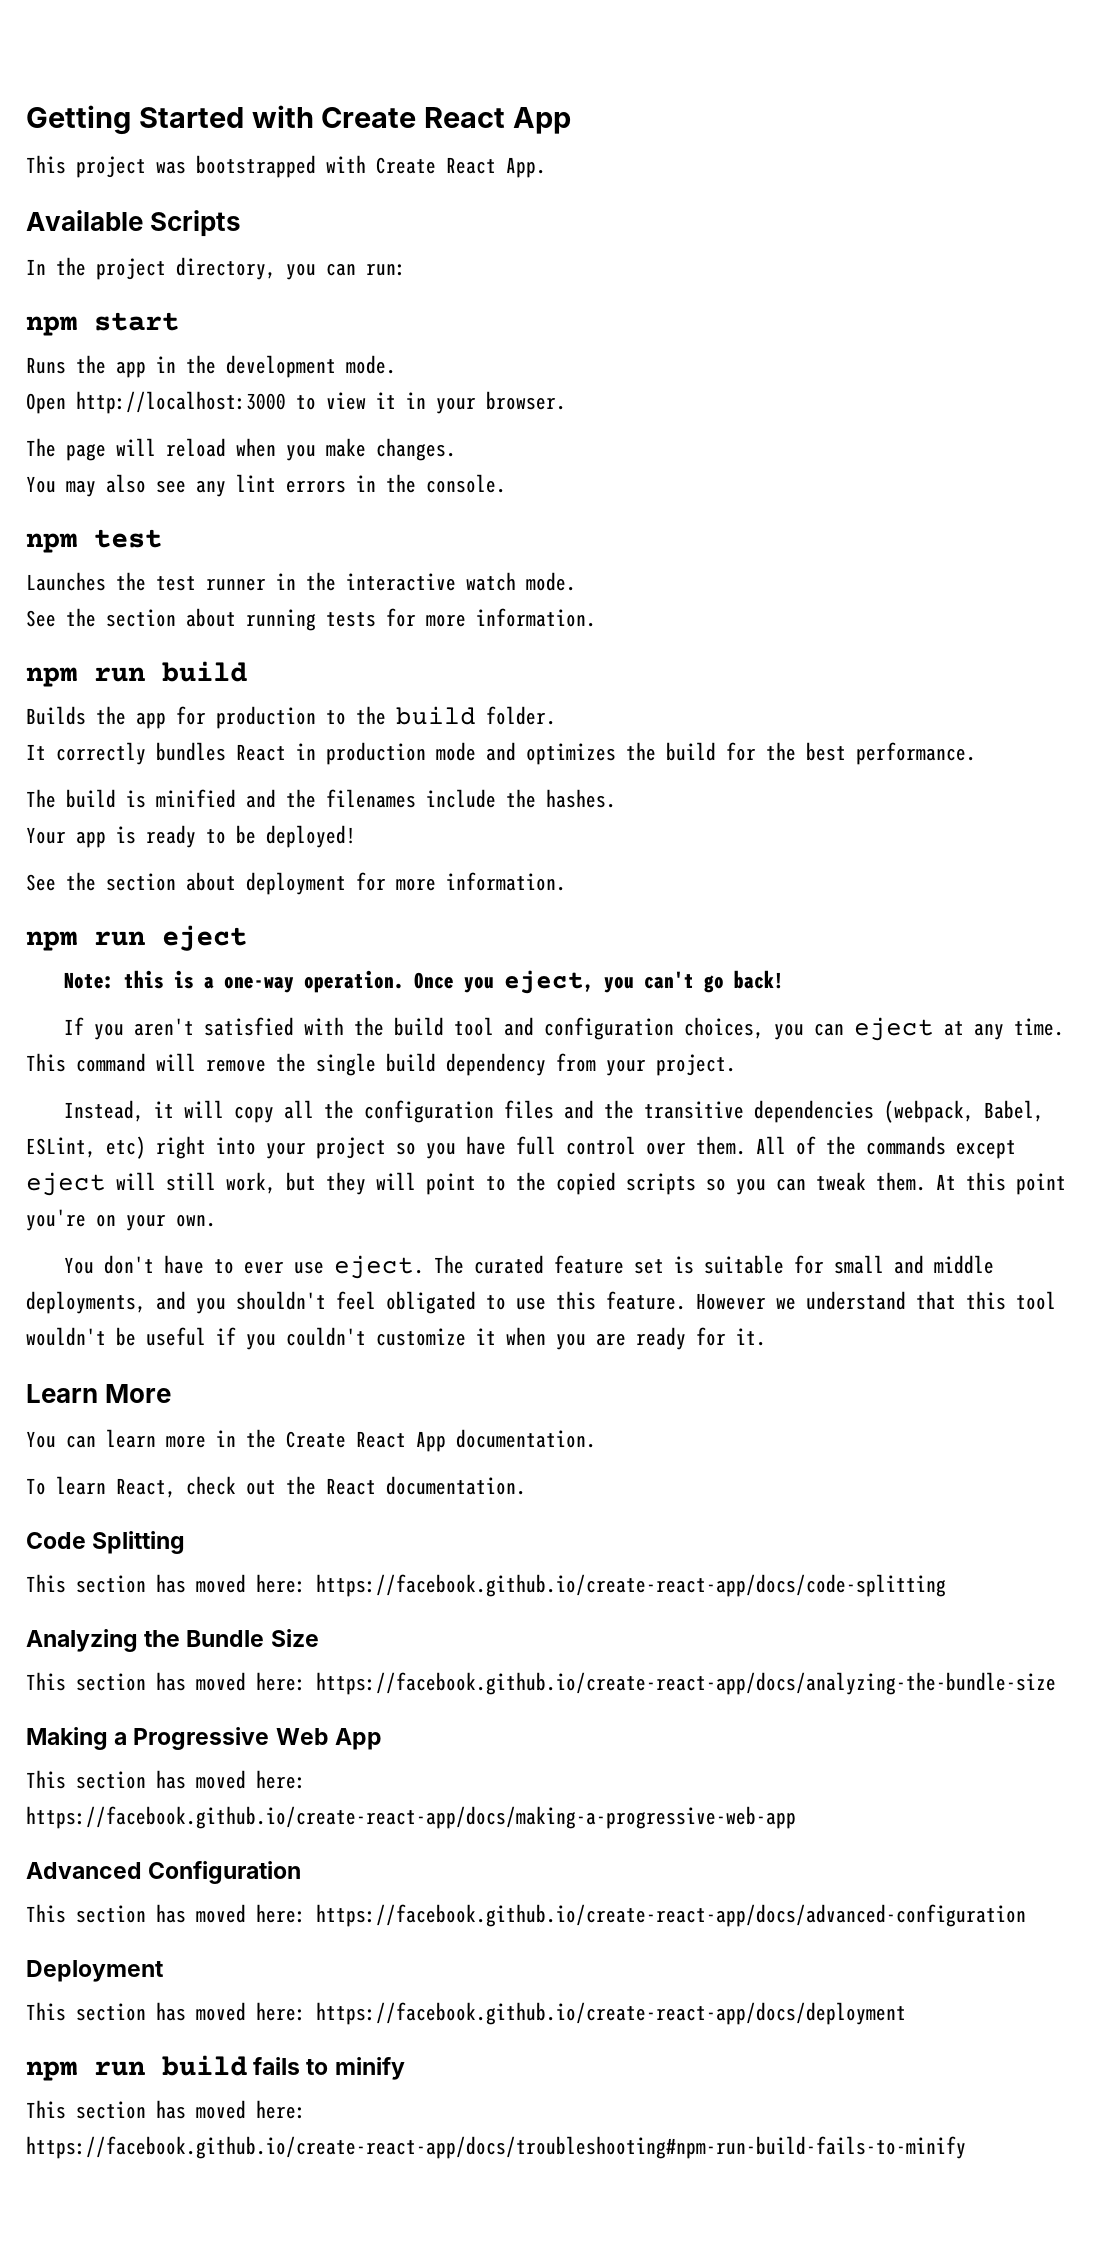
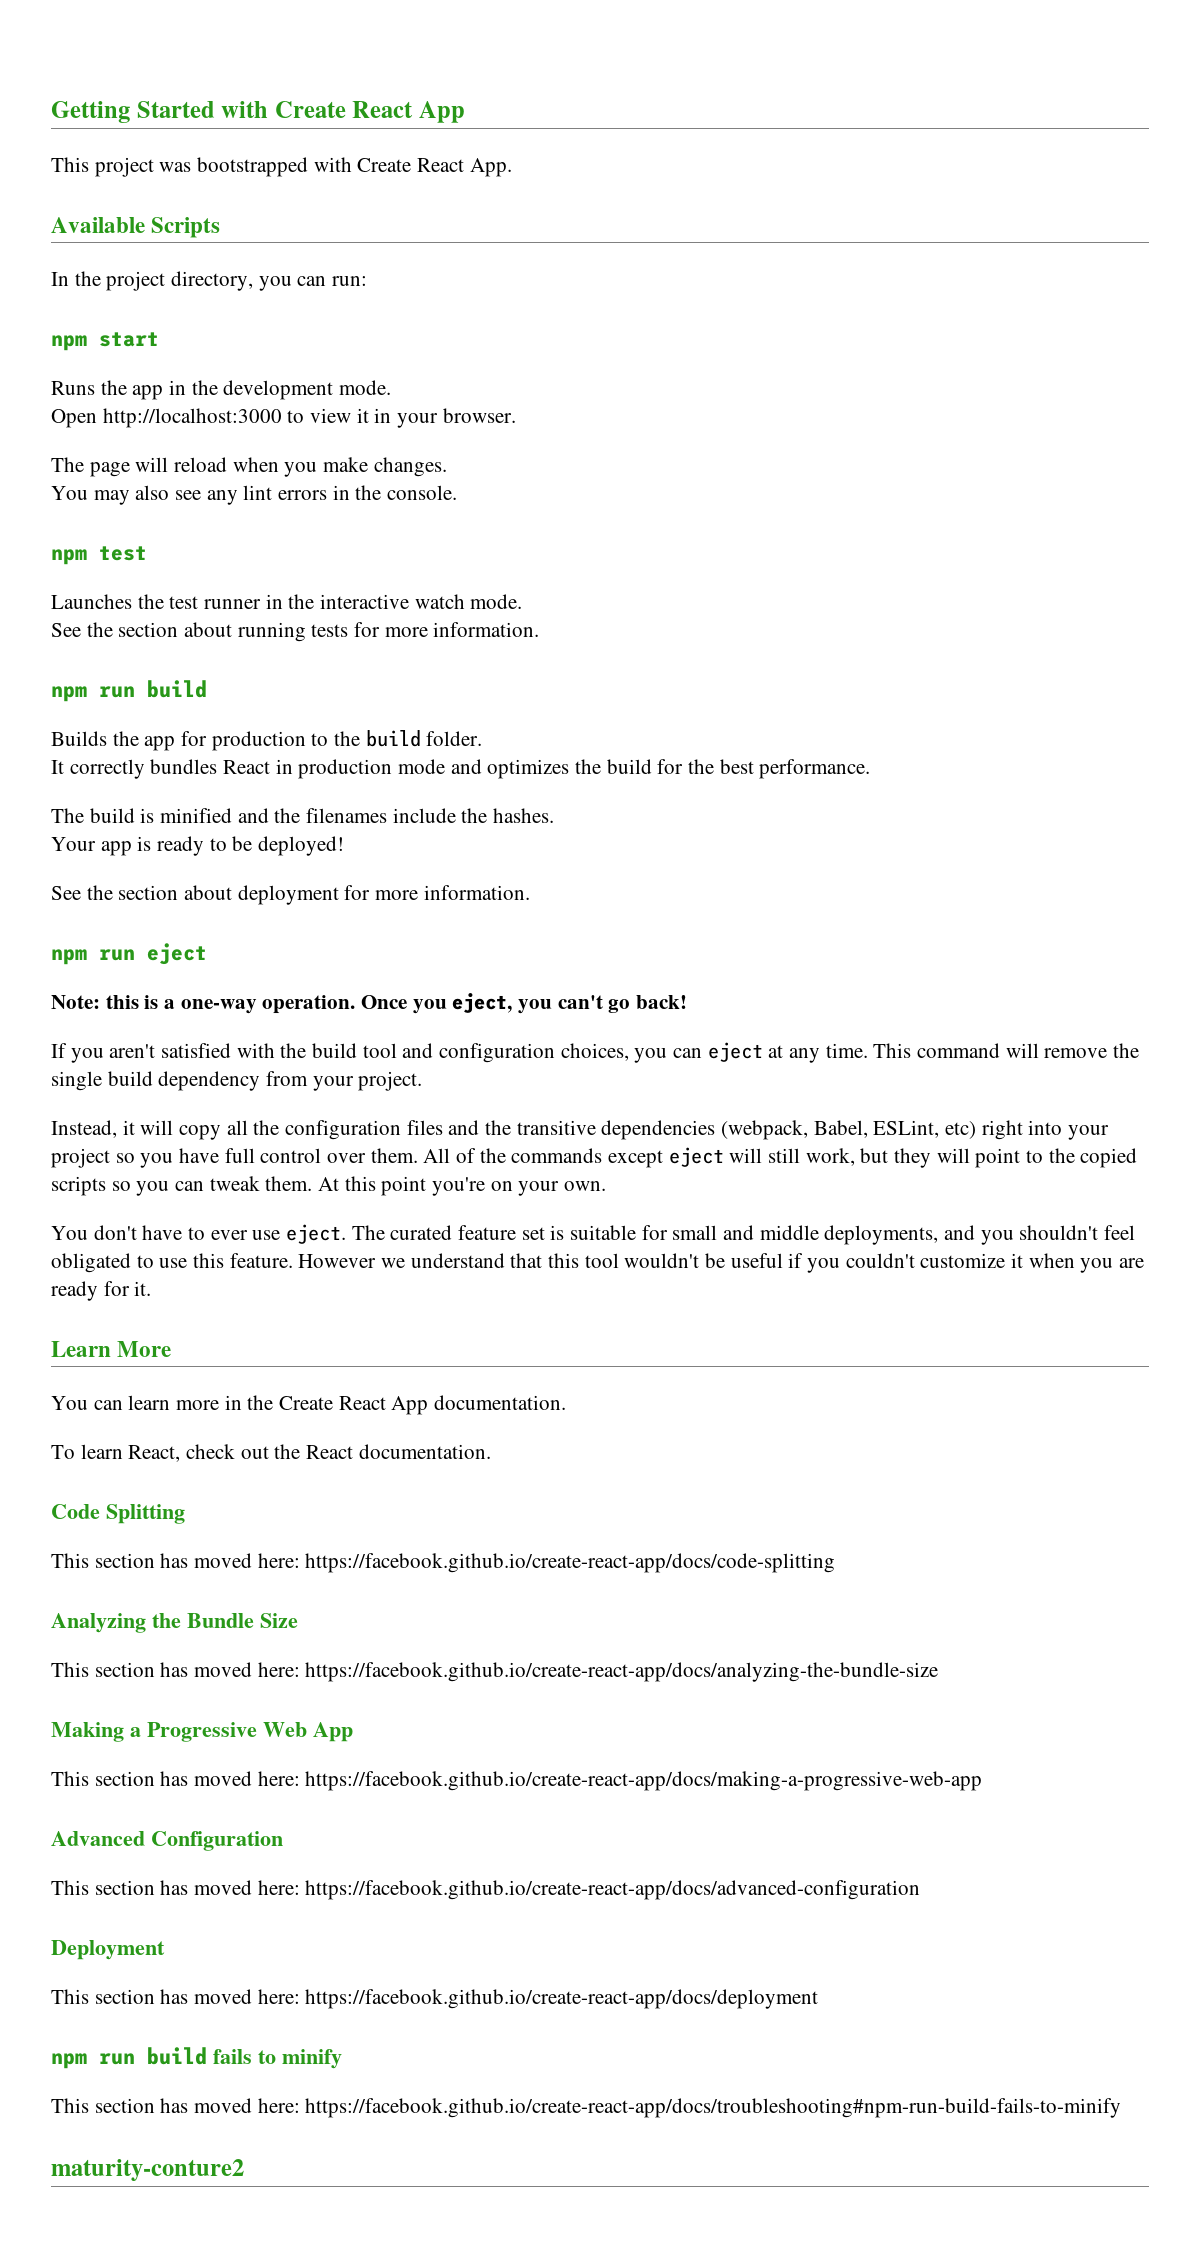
(966, 2147) none -> [51,2159,244,2181] // maturity-conture2

